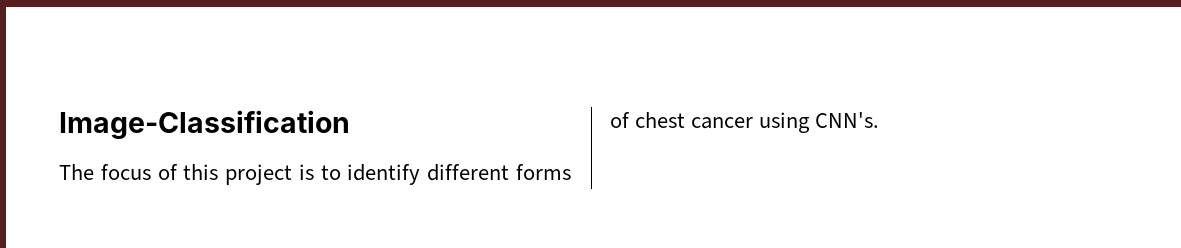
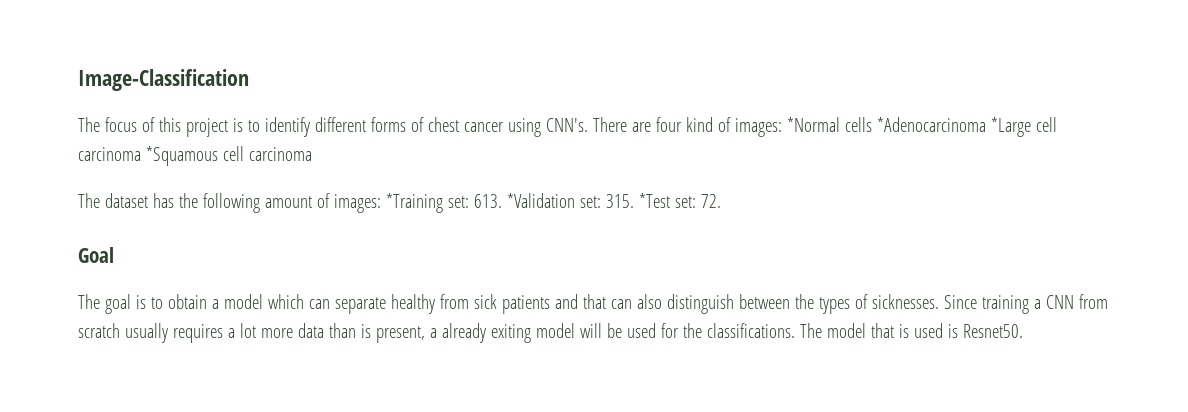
(880, 120) none -> [592,117,1057,137] [78,146,312,166] [78,193,721,213] [78,247,114,263] [78,294,1108,314] [78,323,1023,343] There are four kind of images: *Normal cells *Adenocarcinoma *Large cell carcinoma *Squamous cell carcinoma // The dataset has the following amount of images: *Training set: 613. *Validation set: 315. *Test set: 72. // Goal // The goal is to obtain a model which can separate healthy from sick patients and that can also distinguish between the types of sicknesses. Since training a CNN from scratch usually requires a lot more data than is present, a already exiting model will be used for the classifications. The model that is used is Resnet50.

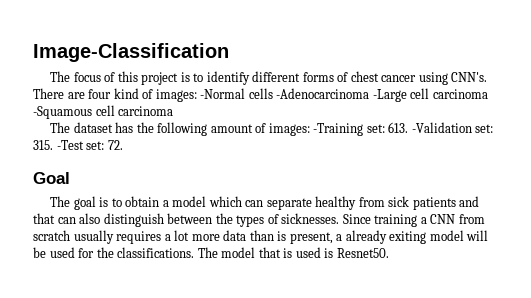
[786,117,1057,137] [78,146,218,166] *Normal cells *Adenocarcinoma *Large cell carcinoma *Squamous -> [200,88,488,102] [33,106,92,119] -Normal cells -Adenocarcinoma -Large cell carcinoma -Squamous
[385,193,443,213] *Training -> [313,123,364,136] -Training
[506,193,575,208] *Validation -> [411,122,472,133] -Validation
[638,193,670,208] *Test -> [56,140,84,150] -Test

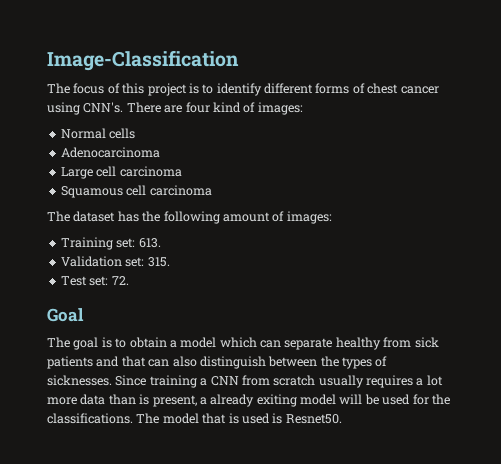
[200,88,246,99] -Normal -> [60,128,106,139] // Normal
[276,88,488,102] [33,106,92,119] -Adenocarcinoma -Large cell carcinoma -Squamous -> [60,147,160,158] [60,166,182,179] [60,186,123,198] // Adenocarcinoma // Large cell carcinoma // Squamous
[313,123,364,136] -Training -> [60,237,113,250] // Training
[411,122,472,133] -Validation -> [60,256,122,267] // Validation
[56,140,84,150] -Test -> [60,276,87,286] // Test

